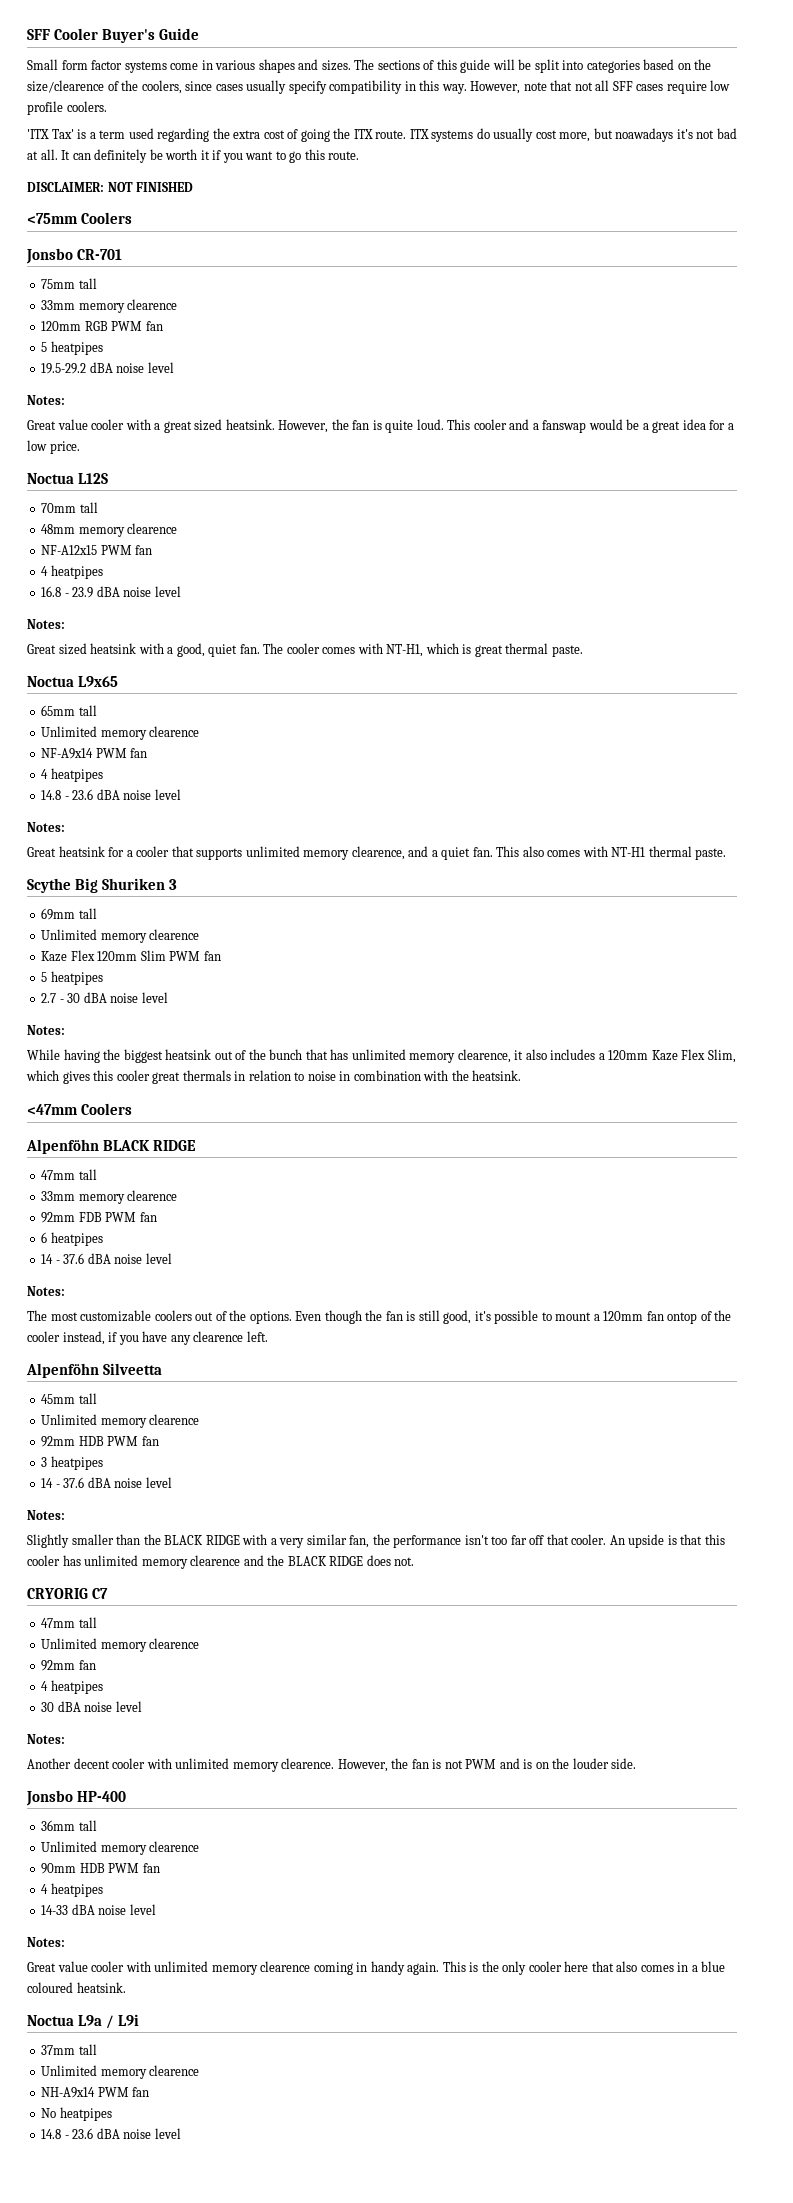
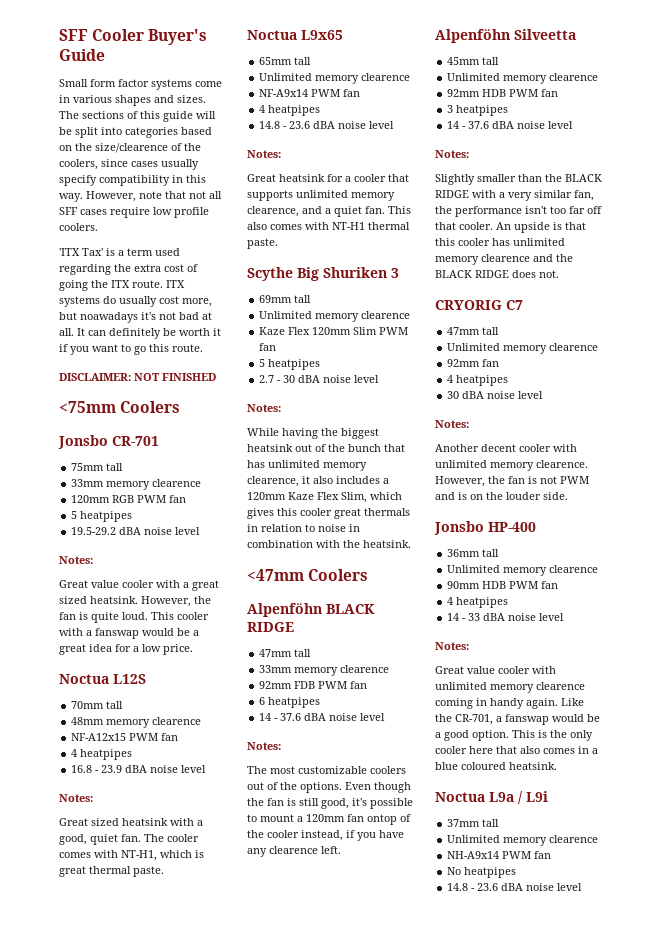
[509,419,530,430] and -> [59,628,83,636] with
[41,1905,69,1915] 14-33 -> [447,613,481,621] 14 - 33
(440, 1968) none -> [561,698,584,706] [435,714,600,725] [435,730,509,741] Like the CR-701, a fanswap would be a good option.

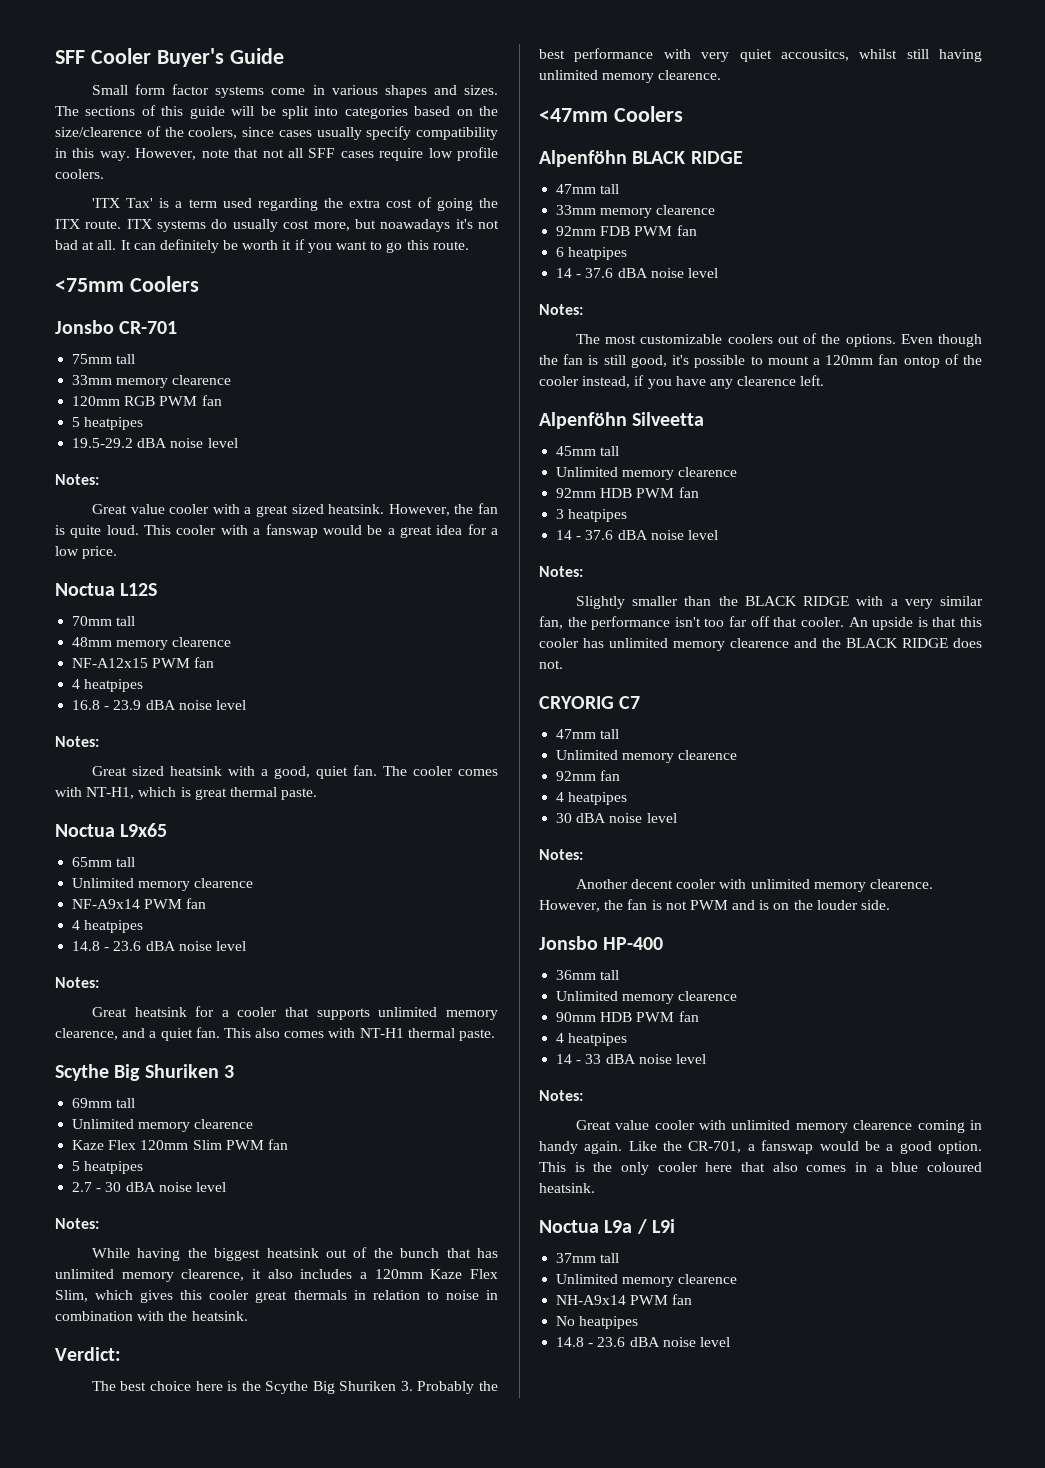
[59,373,216,381] // DISCLAIMER: NOT FINISHED -> (469, 245) none
(411, 544) none -> [55,1347,121,1361] [91,1381,499,1394] [539,48,982,62] [539,70,722,83] // Verdict: // The best choice here is the Scythe Big Shuriken 3. Probably the best performance with very quiet accousitcs, whilst still having unlimited memory clearence.

